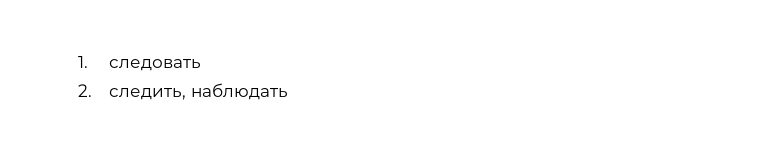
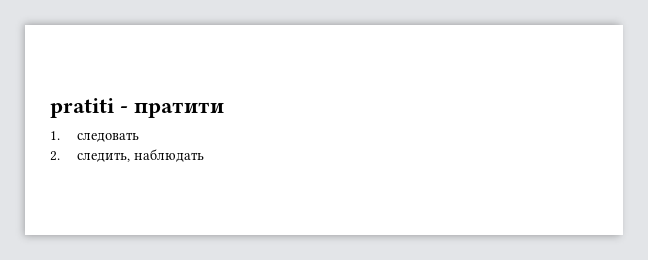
(78, 62) none -> [50,98,225,118] pratiti - пратити //

